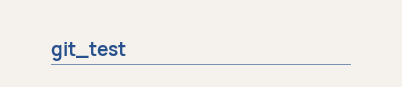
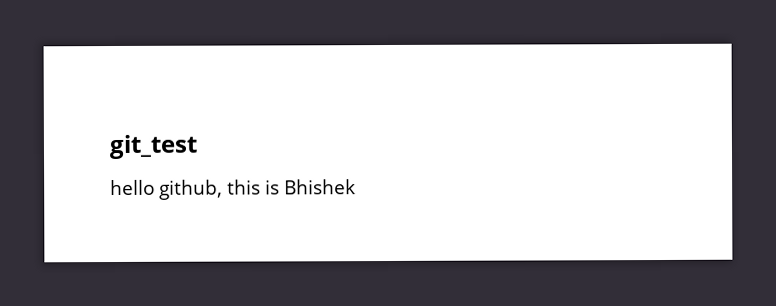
(126, 51) none -> [110,179,356,200] // hello github, this is Bhishek

